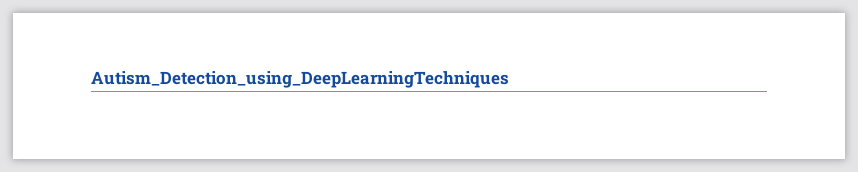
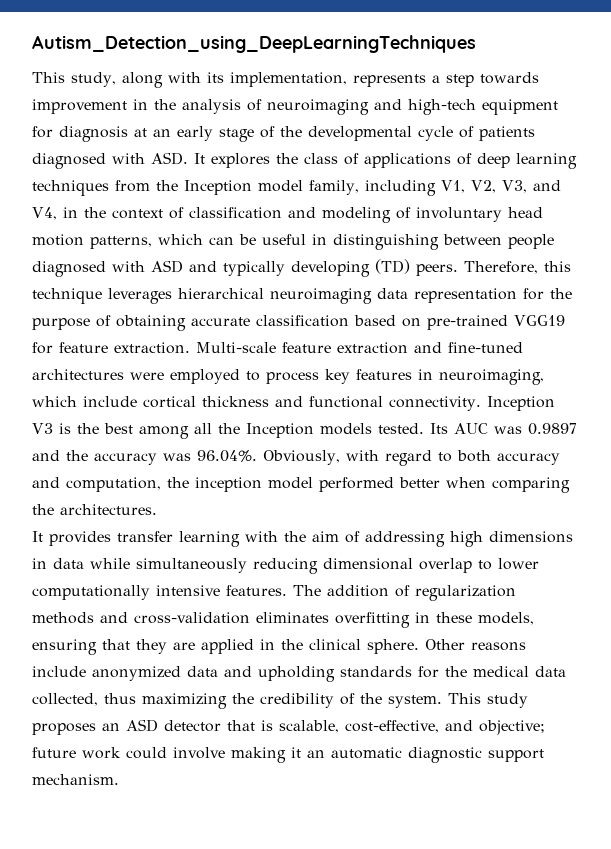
(509, 79) none -> [32,72,539,88] [32,99,558,115] [32,126,535,142] [32,152,577,169] [32,180,561,196] [32,207,543,223] [32,234,554,250] [32,259,571,277] [32,288,572,304] [32,315,565,331] [32,342,523,354] [32,369,544,385] [32,396,555,411] [32,423,577,439] [32,450,560,466] [32,477,570,493] [32,504,157,515] [32,531,573,547] [32,558,539,574] [32,585,516,601] [32,612,534,628] [32,639,526,655] [32,666,566,682] [32,693,528,709] [32,719,545,735] [32,747,544,763] [32,774,119,785] // This study, along with its implementation, represents a step towards improvement in the analysis of neuroimaging and high-tech equipment for diagnosis at an early stage of the developmental cycle of patients diagnosed with ASD. It explores the class of applications of deep learning techniques from the Inception model family, including V1, V2, V3, and V4, in the context of classification and modeling of involuntary head motion patterns, which can be useful in distinguishing between people diagnosed with ASD and typically developing (TD) peers. Therefore, this technique leverages hierarchical neuroimaging data representation for the purpose of obtaining accurate classification based on pre-trained VGG19 for feature extraction. Multi-scale feature extraction and fine-tuned architectures were employed to process key features in neuroimaging, which include cortical thickness and functional connectivity. Inception V3 is the best among all the Inception models tested. Its AUC was 0.9897 and the accuracy was 96.04%. Obviously, with regard to both accuracy and computation, the inception model performed better when comparing the architectures. // It provides transfer learning with the aim of addressing high dimensions in data while simultaneously reducing dimensional overlap to lower computationally intensive features. The addition of regularization methods and cross-validation eliminates overfitting in these models, ensuring that they are applied in the clinical sphere. Other reasons include anonymized data and upholding standards for the medical data collected, thus maximizing the credibility of the system. This study proposes an ASD detector that is scalable, cost-effective, and objective; future work could involve making it an automatic diagnostic support mechanism.

